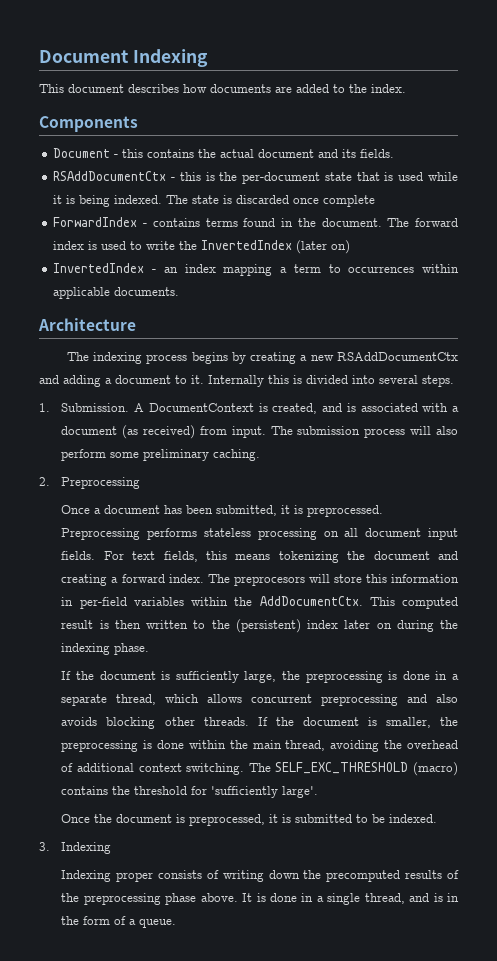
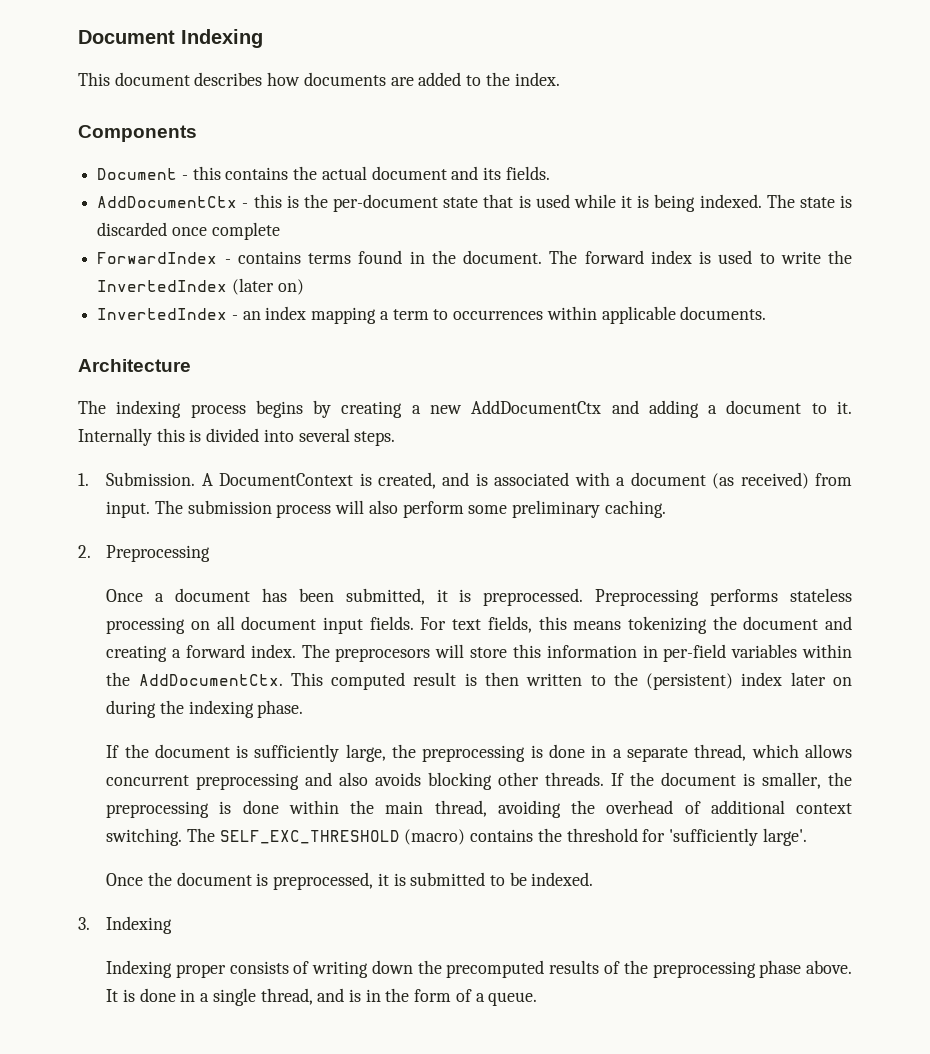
[53,171,167,181] RSAddDocumentCtx -> [97,196,238,208] AddDocumentCtx
[336,352,458,361] RSAddDocumentCtx -> [471,400,602,414] AddDocumentCtx

